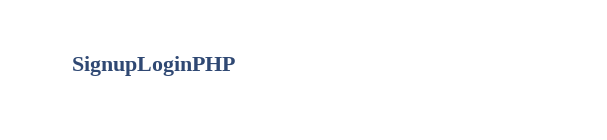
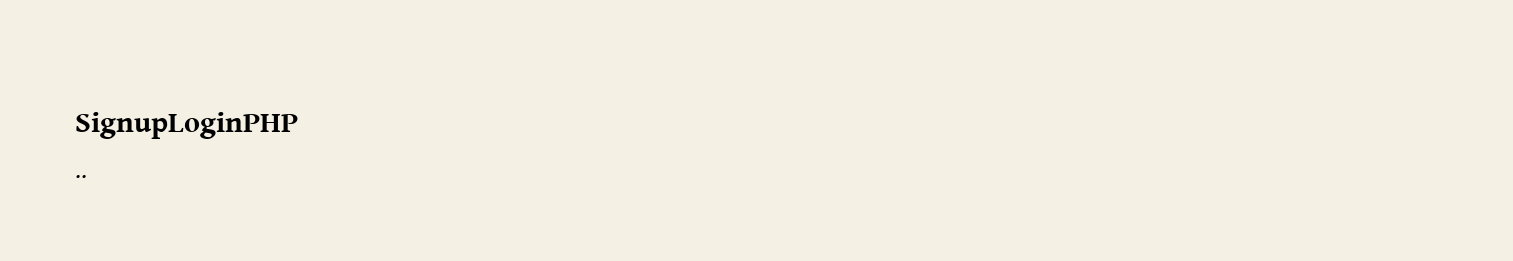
(235, 66) none -> [75,175,87,178] // ..

